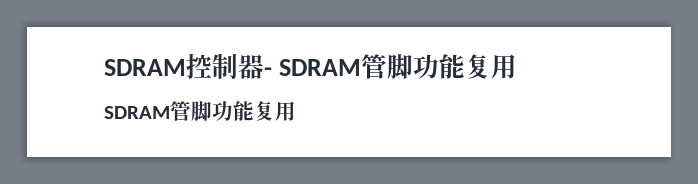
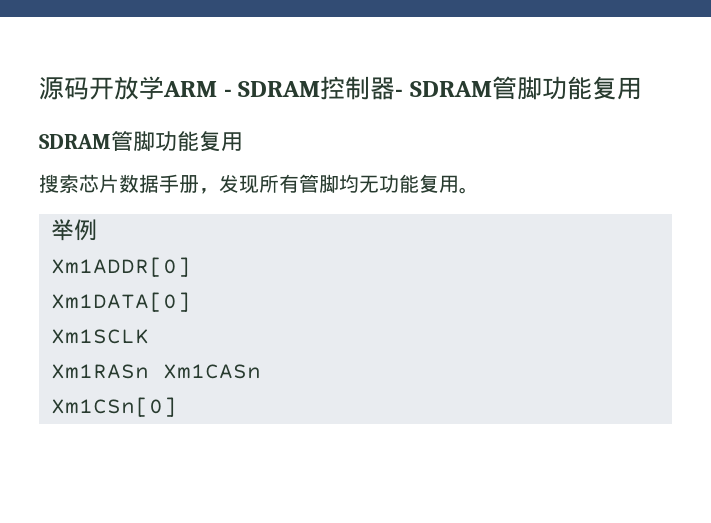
(104, 67) none -> [39,76,232,100] 源码开放学ARM -
(296, 111) none -> [39,174,479,194] [51,219,97,241] [51,257,191,277] [51,292,191,312] [51,329,149,344] [51,364,261,379] [51,397,177,417] // 搜索芯片数据手册，发现所有管脚均无功能复用。 // 举例 // Xm1ADDR[0] // Xm1DATA[0] // Xm1SCLK // Xm1RASn Xm1CASn // Xm1CSn[0]

